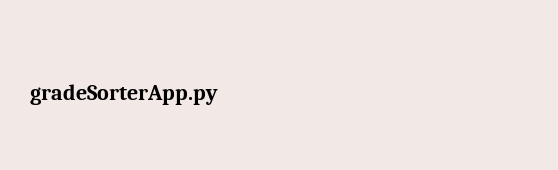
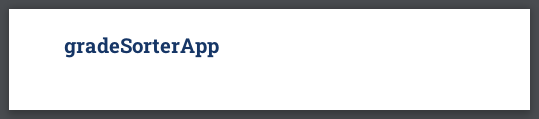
[30,84,218,105] gradeSorterApp.py -> [64,37,219,58] gradeSorterApp

